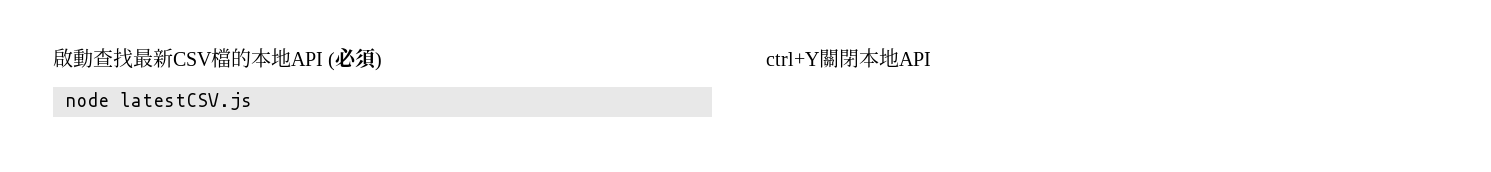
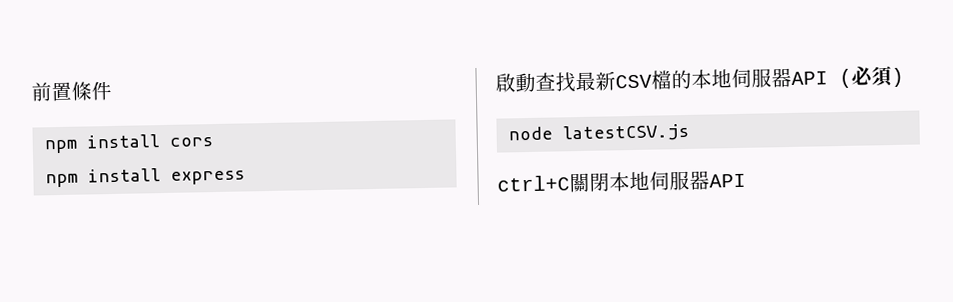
(53, 58) none -> [31,80,112,102] [43,134,213,154] [44,168,245,188] 前置條件 // npm install cors // npm install express //
(291, 57) none -> [731,67,792,89] 伺服器
[766,52,819,66] ctrl+Y -> [497,175,570,192] ctrl+C
(899, 57) none -> [649,170,710,191] 伺服器

